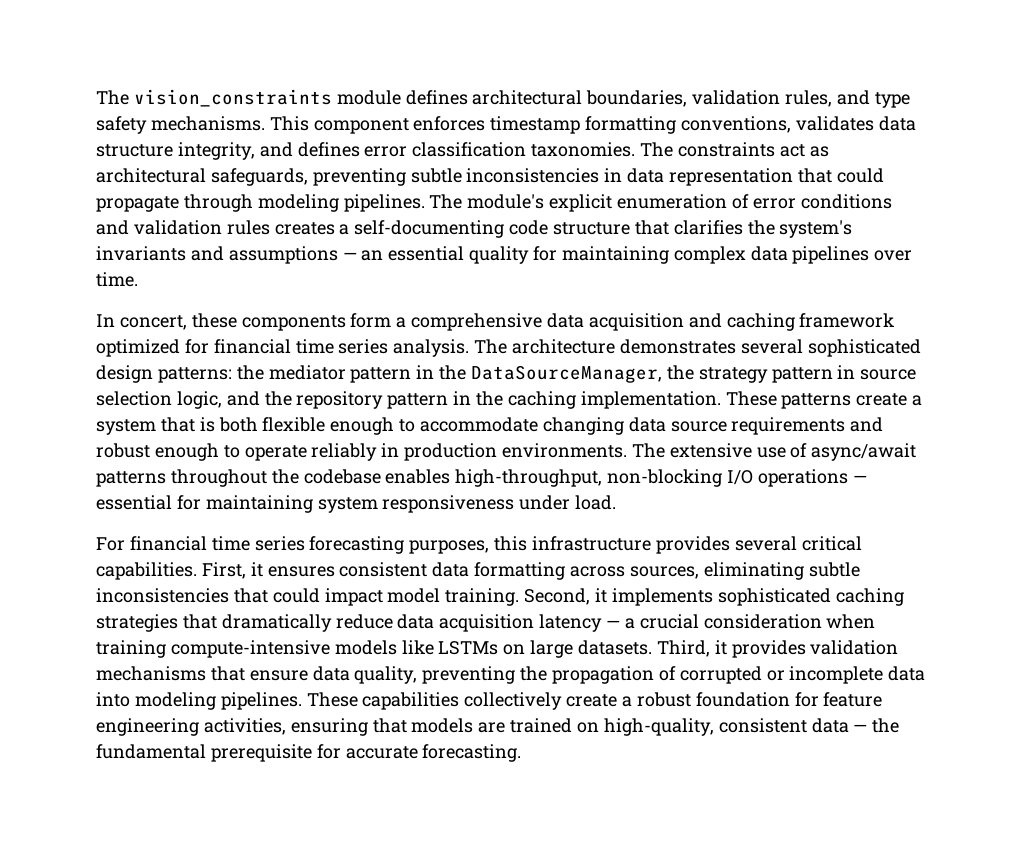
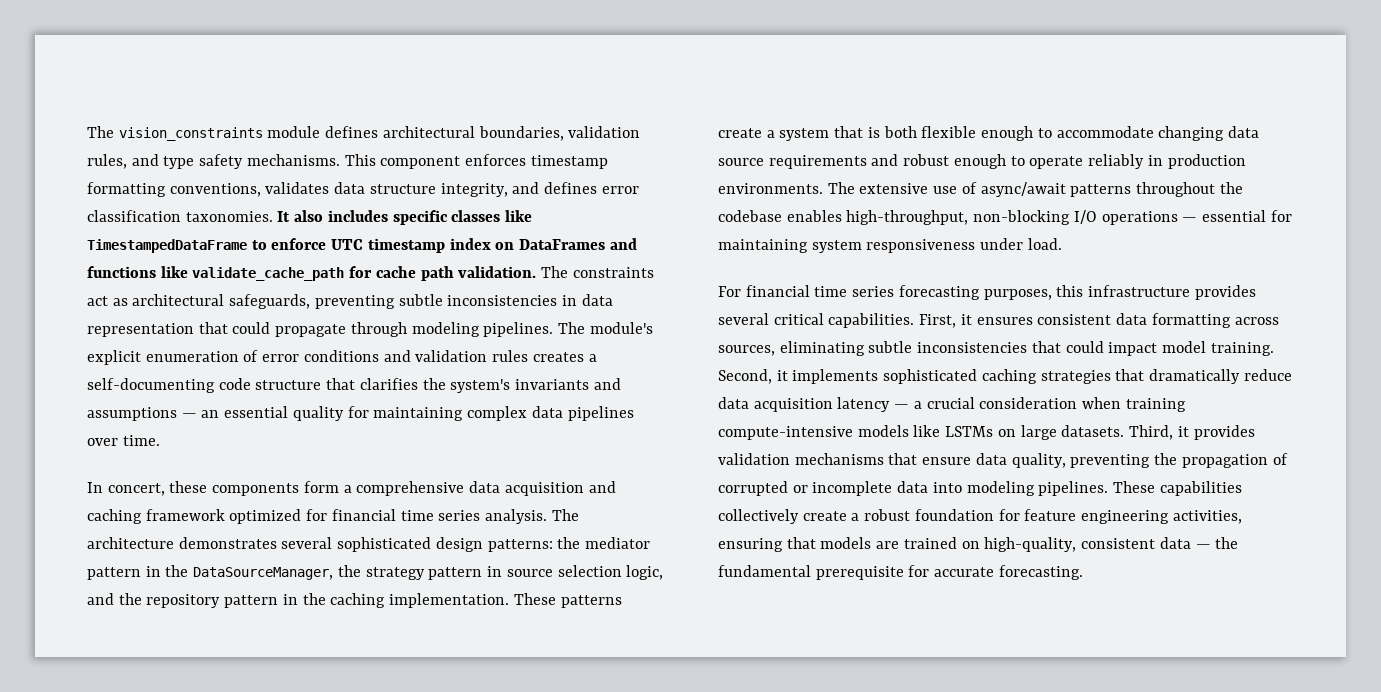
(636, 149) none -> [277,210,533,225] [87,238,637,253] [87,266,537,281] It also includes specific classes like TimestampedDataFrame to enforce UTC timestamp index on DataFrames and functions like validate_cache_path for cache path validation.

